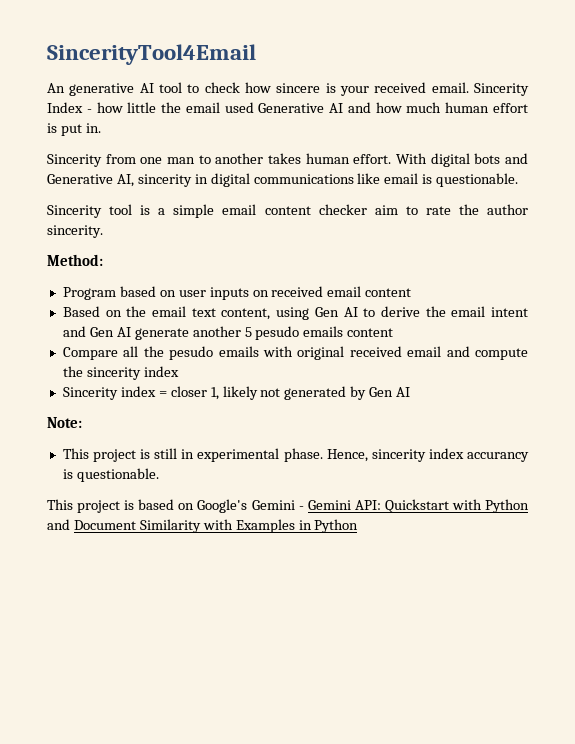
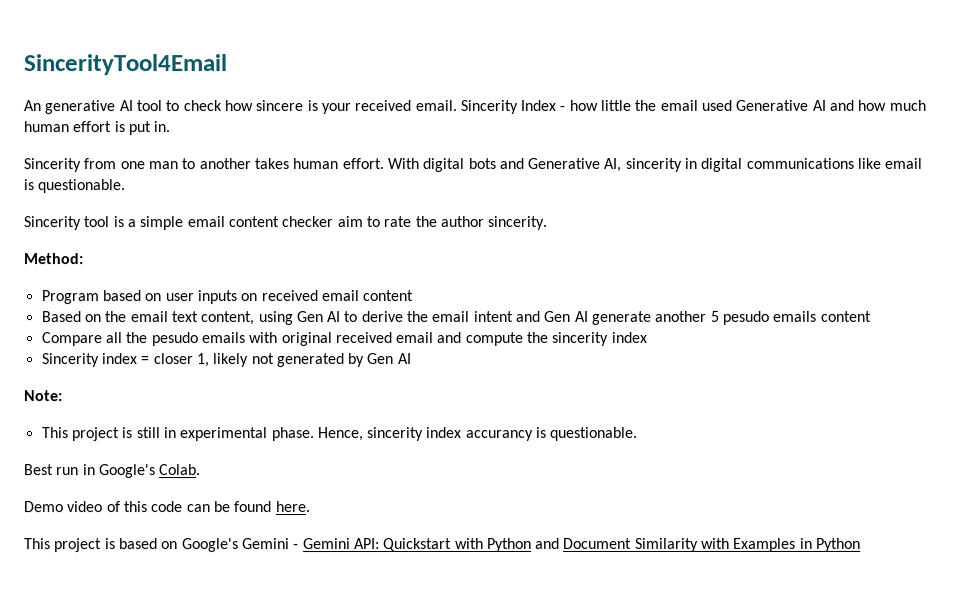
(159, 475) none -> [24,464,202,479] [24,501,311,513] // Best run in Google's Colab. // Demo video of this code can be found here.

